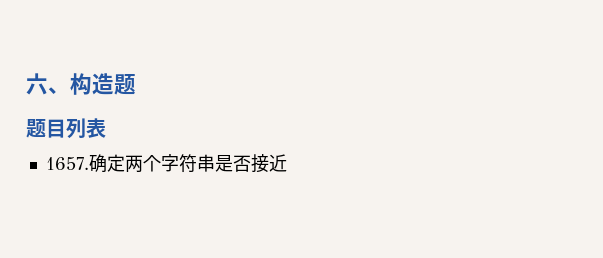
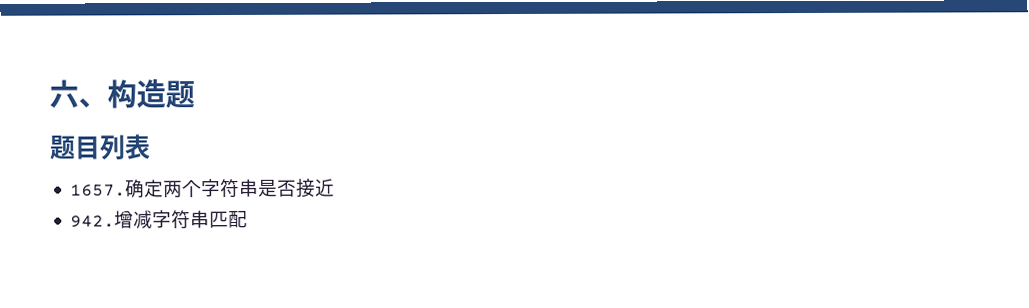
(287, 163) none -> [70,210,249,230] // 942.增减字符串匹配

